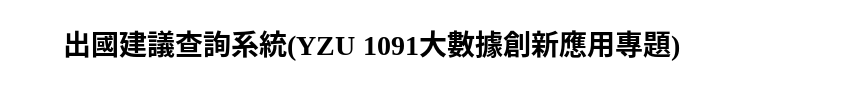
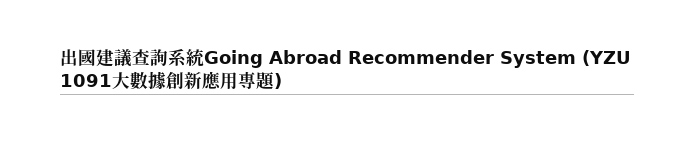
(287, 44) none -> [204,50,576,68] Going Abroad Recommender System

